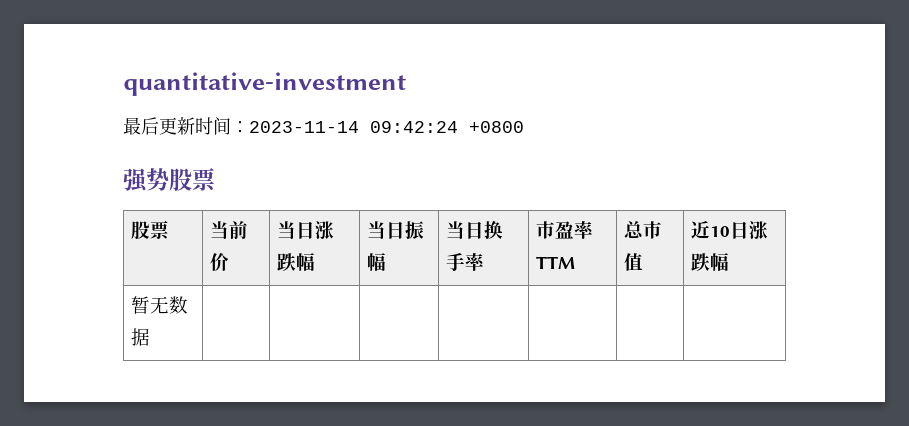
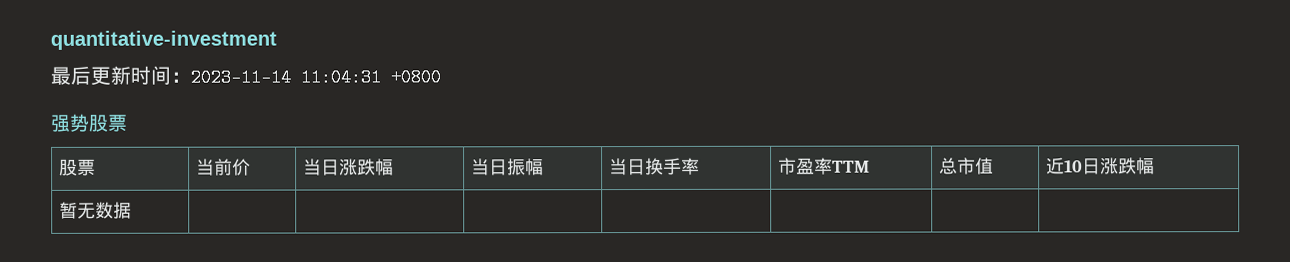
[370,121,458,133] 09:42:24 -> [300,68,381,87] 11:04:31

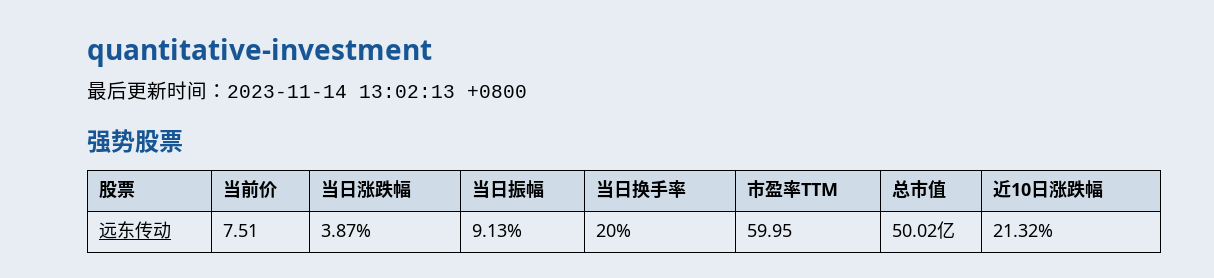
[300,68,381,87] 11:04:31 -> [359,85,455,98] 13:02:13
[59,201,133,219] 暂无数据 | | | | | | | -> [99,221,172,239] [223,224,259,237] [321,224,372,237] [472,224,523,237] [596,224,632,237] [747,224,793,237] [892,221,956,239] [993,224,1054,237] 远东传动 | 7.51 | 3.87% | 9.13% | 20% | 59.95 | 50.02亿 | 21.32%

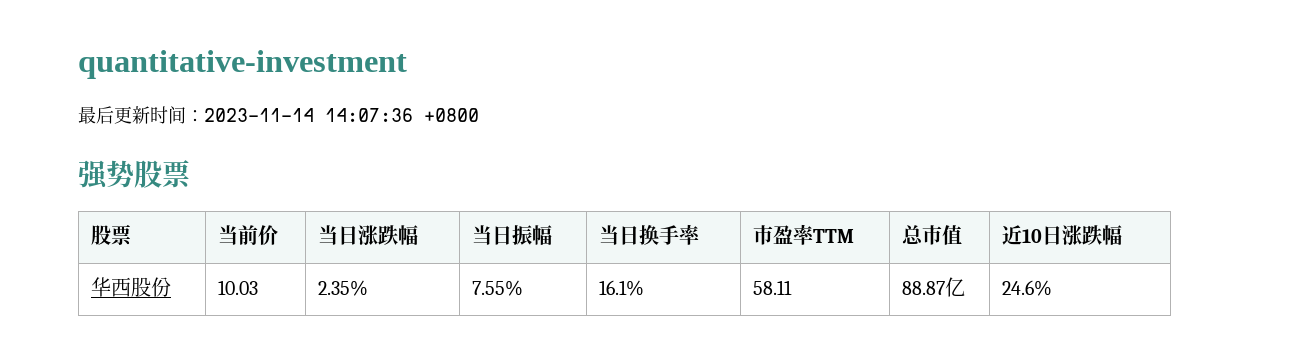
[359,85,455,98] 13:02:13 -> [325,108,413,122] 14:07:36
[99,221,172,239] [223,224,259,237] [321,224,372,237] [472,224,523,237] [596,224,632,237] [747,224,793,237] [892,224,938,237] 远东传动 | 7.51 | 3.87% | 9.13% | 20% | 59.95 | 50.02 -> [90,277,171,297] [217,280,258,295] [317,280,368,296] [471,280,523,296] [598,280,644,296] [752,280,792,295] [901,281,945,295] 华西股份 | 10.03 | 2.35% | 7.55% | 16.1% | 58.11 | 88.87
[993,224,1054,237] 21.32% -> [1001,280,1052,296] 24.6%

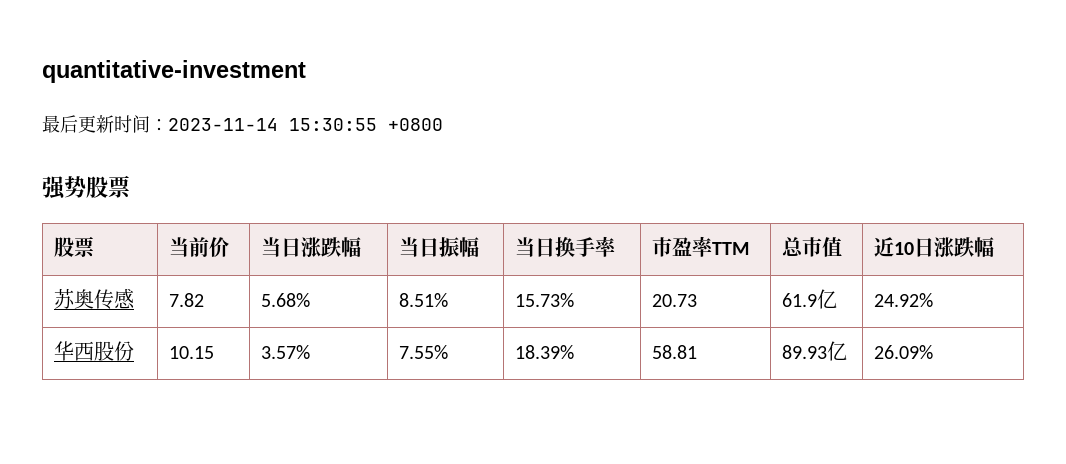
[325,108,413,122] 14:07:36 -> [289,118,377,131] 15:30:55
(1122, 235) none -> [53,288,135,309] [168,293,204,307] [260,293,310,307] [398,293,448,307] [514,293,574,307] [651,294,697,307] [781,289,837,309] [873,293,933,307] // 苏奥传感 | 7.82 | 5.68% | 8.51% | 15.73% | 20.73 | 61.9亿 | 24.92%
[217,280,258,295] [317,280,368,296] 10.03 | 2.35% -> [168,346,214,359] [260,345,310,359] 10.15 | 3.57%
[598,280,644,296] [752,280,792,295] [901,277,965,297] [1001,280,1052,296] 16.1% | 58.11 | 88.87亿 | 24.6% -> [514,345,574,359] [651,345,697,359] [781,341,847,361] [873,345,933,359] 18.39% | 58.81 | 89.93亿 | 26.09%

